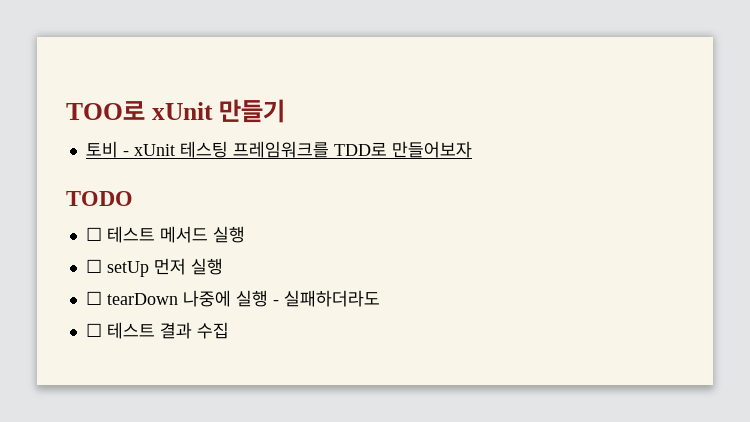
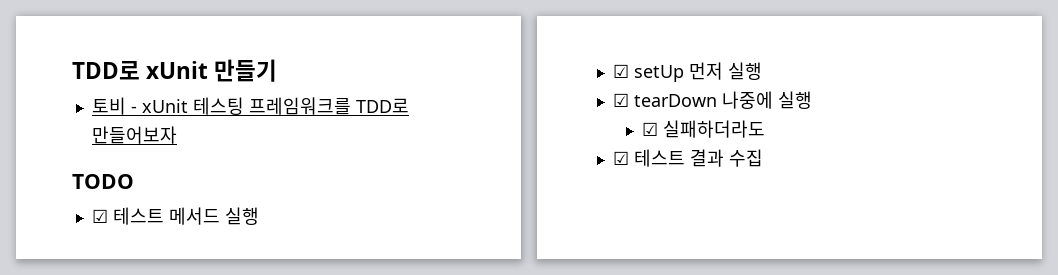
[66,101,145,120] TOO로 -> [72,61,140,80] TDD로
[85,227,102,241] ☐ -> [91,209,108,223] ☑
[85,259,102,273] ☐ -> [612,64,629,78] ☑
[85,291,102,305] ☐ -> [612,93,629,107] ☑
[272,300,279,305] - -> [641,122,658,136] // ☑
[85,323,102,337] ☐ -> [612,151,629,165] ☑

